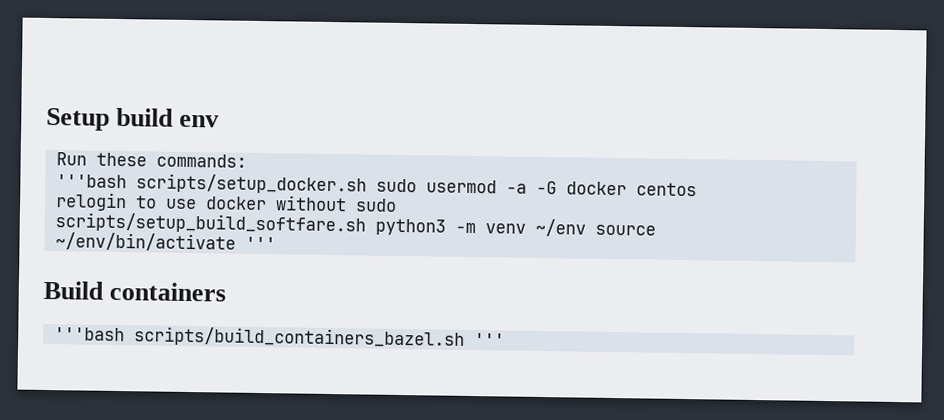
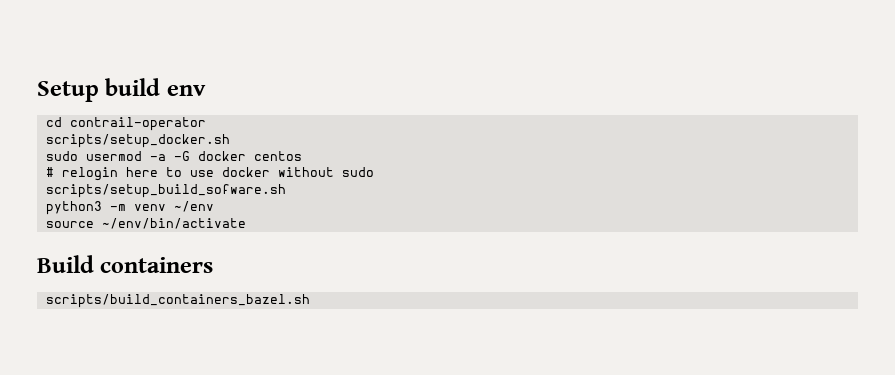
[56,152,248,168] [56,174,128,189] Run these commands: // '''bash -> [46,117,207,131] cd contrail-operator //
(368, 184) none -> (231, 141) //
[55,192,128,212] relogin -> [46,167,159,181] # relogin here
[55,212,367,235] scripts/setup_build_softfare.sh -> [46,184,287,198] scripts/setup_build_sofware.sh //
(587, 227) none -> (215, 206) //
[245,236,277,251] ''' -> (247, 223) none
[54,326,506,349] '''bash scripts/build_containers_bazel.sh ''' -> [46,294,311,308] scripts/build_containers_bazel.sh

